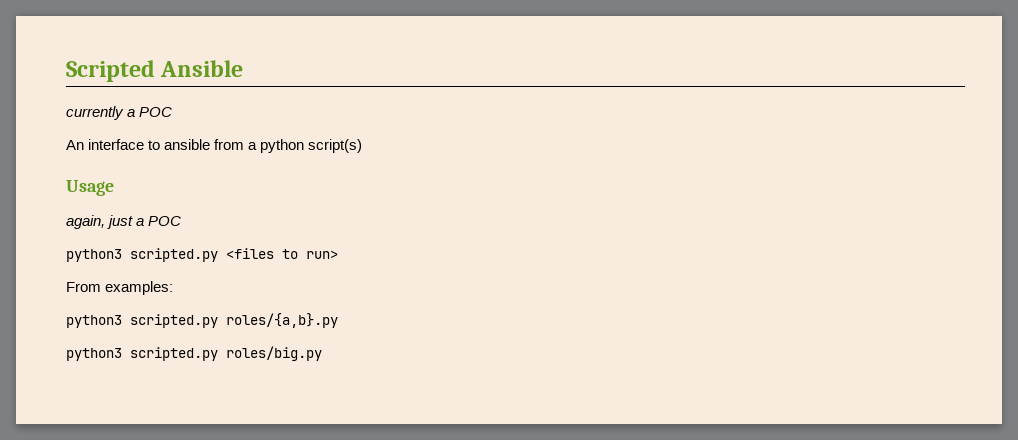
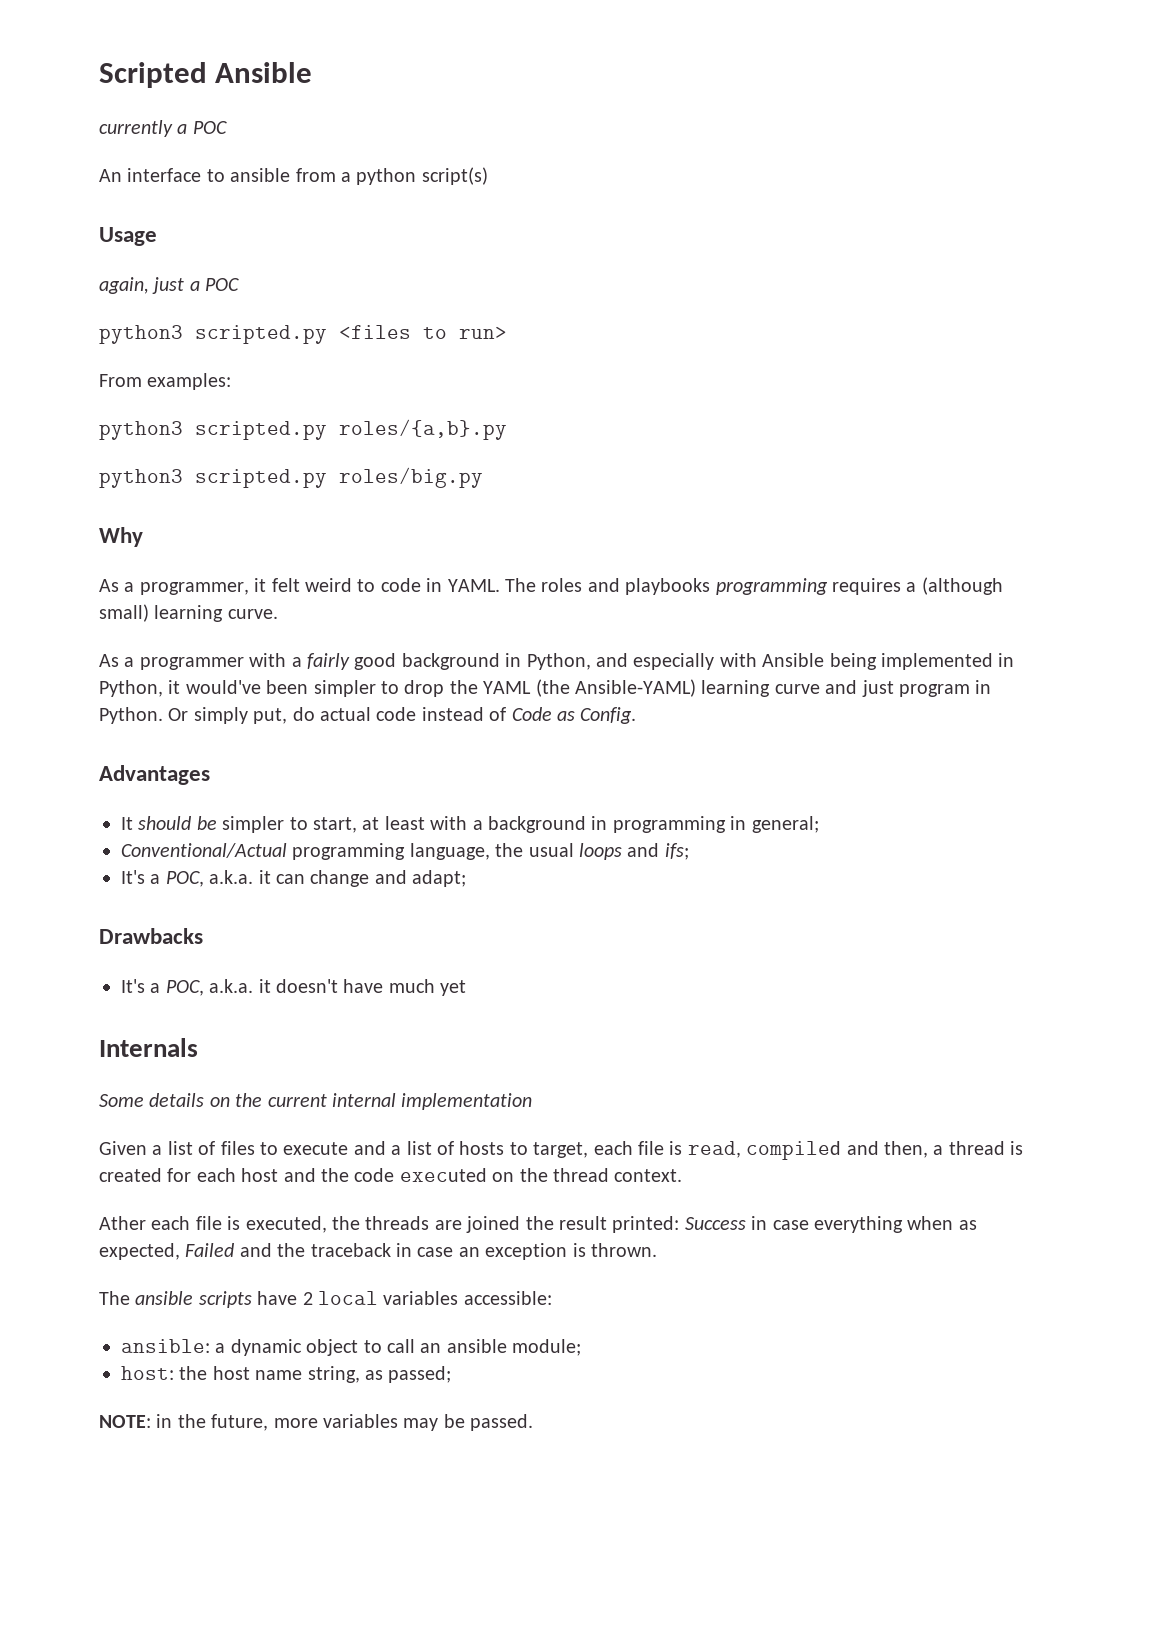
(322, 353) none -> [99,527,143,547] [99,577,1003,595] [99,604,278,622] [99,653,1015,670] [99,679,992,697] [99,707,637,724] [99,765,210,785] [121,816,819,833] [121,843,689,860] [121,870,467,887] [99,928,203,944] [121,979,467,996] [99,1038,198,1057] [99,1093,533,1110] [99,1141,1024,1160] [99,1168,683,1182] [99,1216,977,1233] [99,1243,657,1260] [99,1291,552,1308] [121,1339,582,1356] [121,1366,452,1383] [99,1414,534,1431] // Why // As a programmer, it felt weird to code in YAML. The roles and playbooks programming requires a (although small) learning curve. // As a programmer with a fairly good background in Python, and especially with Ansible being implemented in Python, it would've been simpler to drop the YAML (the Ansible-YAML) learning curve and just program in Python. Or simply put, do actual code instead of Code as Config. // Advantages // It should be simpler to start, at least with a background in programming in general; // Conventional/Actual programming language, the usual loops and ifs; // It's a POC, a.k.a. it can change and adapt; // Drawbacks // It's a POC, a.k.a. it doesn't have much yet // Internals // Some details on the current internal implementation // Given a list of files to execute and a list of hosts to target, each file is read, compiled and then, a thread is created for each host and the code executed on the thread context. // Ather each file is executed, the threads are joined the result printed: Success in case everything when as expected, Failed and the traceback in case an exception is thrown. // The ansible scripts have 2 local variables accessible: // ansible: a dynamic object to call an ansible module; // host: the host name string, as passed; // NOTE: in the future, more variables may be passed.

